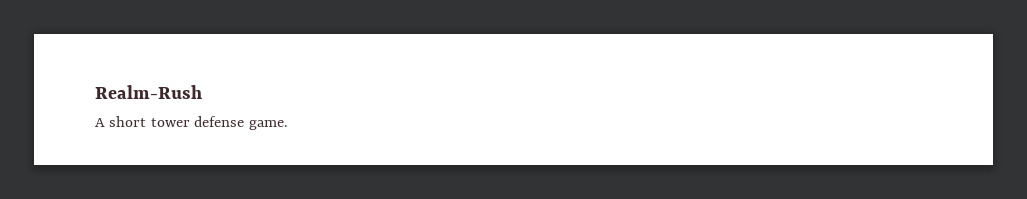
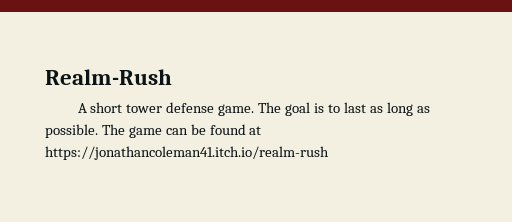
(288, 125) none -> [258,102,430,116] [45,124,262,138] [45,146,329,160] The goal is to last as long as possible. The game can be found at https://jonathancoleman41.itch.io/realm-rush

